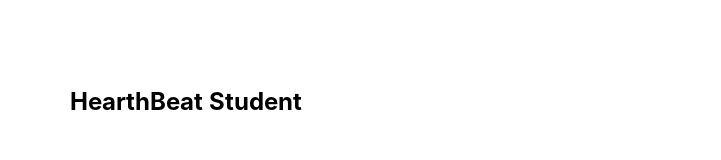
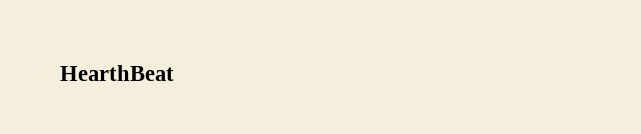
[209,92,303,110] Student -> (174, 73) none

